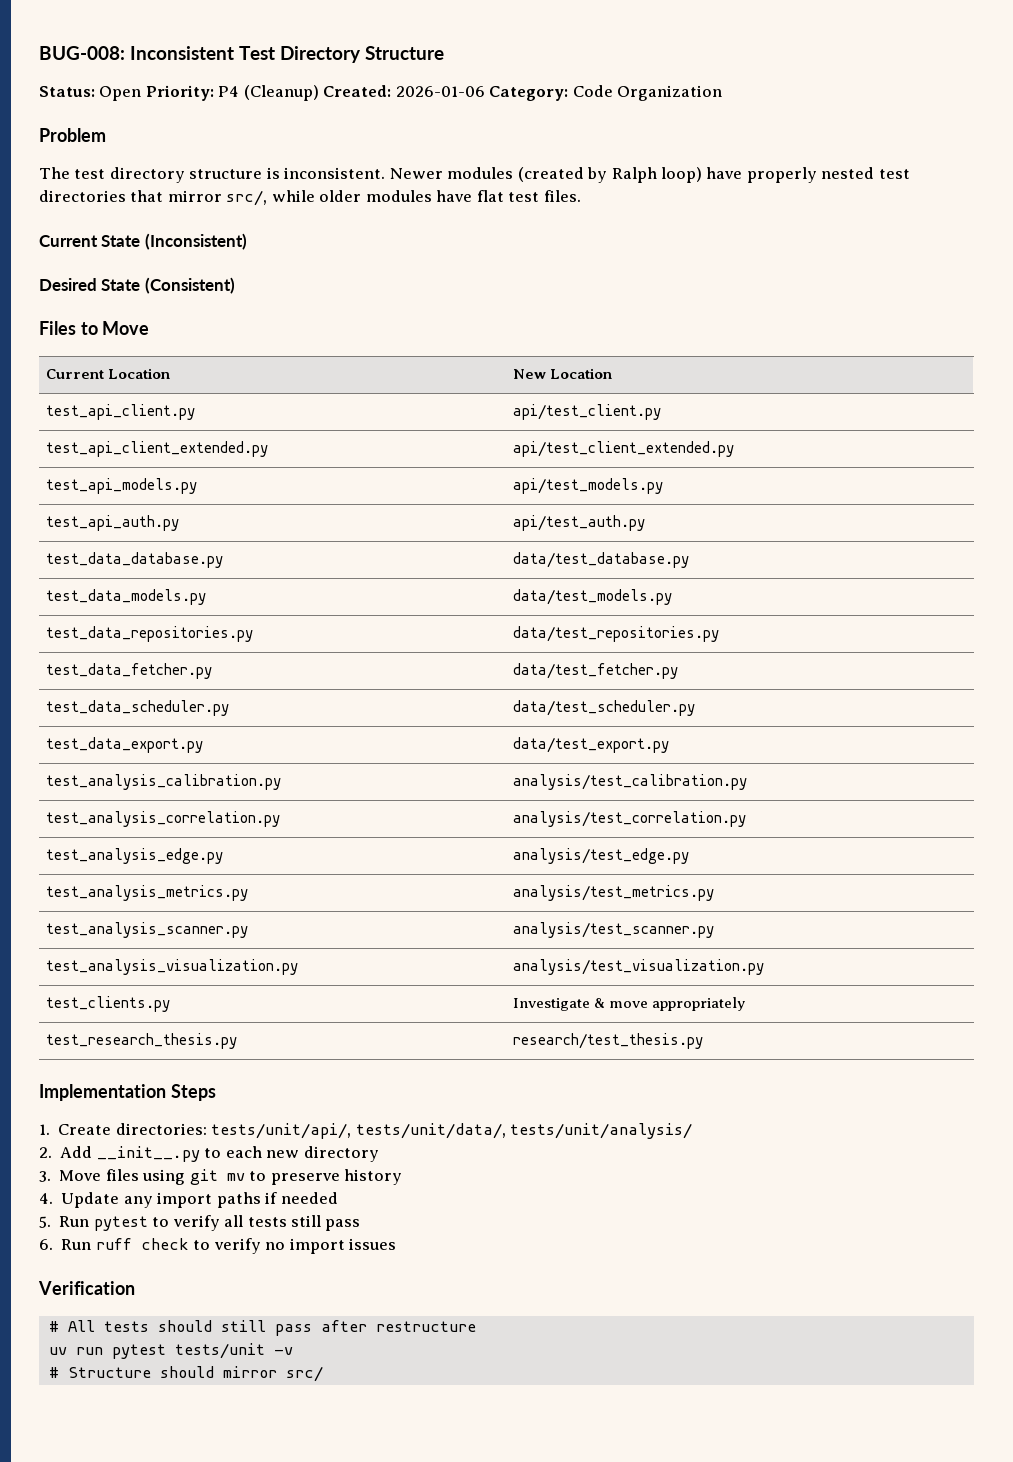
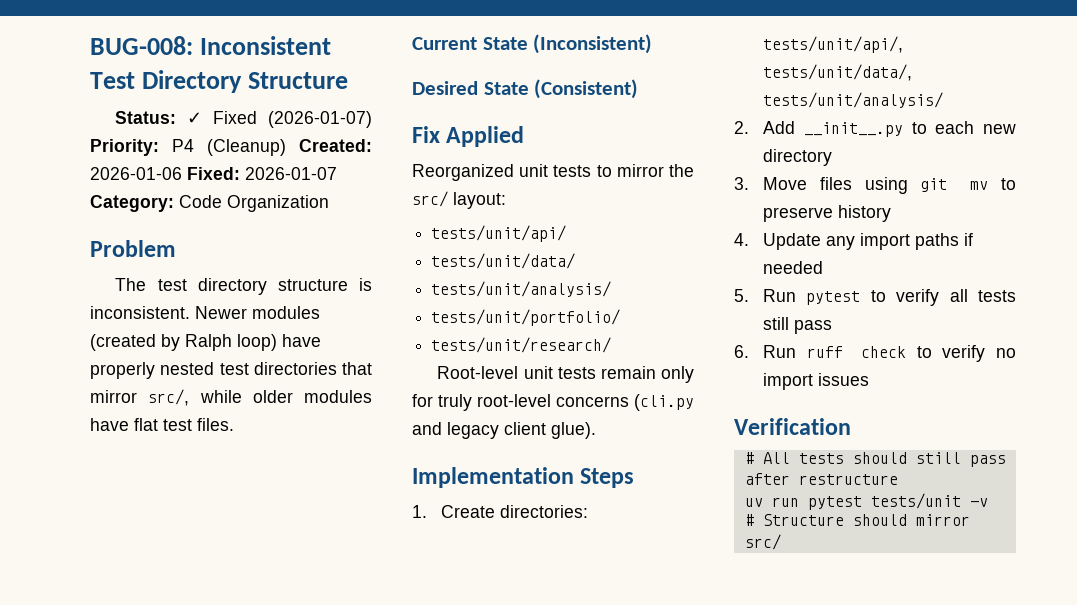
[99,86,142,101] Open -> [187,111,372,128] ✓ Fixed (2026-01-07)
(485, 91) none -> [187,167,337,180] Fixed: 2026-01-07
[39,321,150,335] [46,368,171,379] [513,368,613,379] [46,404,196,420] [513,404,662,420] [46,441,269,457] [513,441,735,457] [46,478,198,494] [513,478,664,494] [46,515,180,531] [513,515,646,531] [46,552,224,568] [513,552,690,568] [46,589,207,605] [513,589,673,605] [46,626,254,642] [513,626,720,642] [46,663,213,679] [513,663,679,679] [46,700,230,716] [513,700,696,716] [46,737,204,753] [513,737,670,753] [46,774,282,790] [513,774,748,790] [46,811,281,827] [513,811,747,827] [46,848,224,864] [513,848,690,864] [46,885,249,901] [513,885,715,901] [46,922,249,938] [513,922,715,938] [46,959,299,975] [513,959,765,975] [46,996,171,1012] [513,997,746,1011] [46,1033,238,1049] [513,1033,704,1049] Files to Move // Current Location | New Location // test_api_client.py | api/test_client.py // test_api_client_extended.py | api/test_client_extended.py // test_api_models.py | api/test_models.py // test_api_auth.py | api/test_auth.py // test_data_database.py | data/test_database.py // test_data_models.py | data/test_models.py // test_data_repositories.py | data/test_repositories.py // test_data_fetcher.py | data/test_fetcher.py // test_data_scheduler.py | data/test_scheduler.py // test_data_export.py | data/test_export.py // test_analysis_calibration.py | analysis/test_calibration.py // test_analysis_correlation.py | analysis/test_correlation.py // test_analysis_edge.py | analysis/test_edge.py // test_analysis_metrics.py | analysis/test_metrics.py // test_analysis_scanner.py | analysis/test_scanner.py // test_analysis_visualization.py | analysis/test_visualization.py // test_clients.py | Investigate & move appropriately // test_research_thesis.py | research/test_thesis.py -> [412,126,525,147] [412,164,694,181] [412,191,506,209] [431,225,567,242] [431,253,576,269] [431,281,612,297] [431,309,621,326] [431,337,612,353] [437,366,694,383] [412,394,694,411] [412,422,596,439] Fix Applied // Reorganized unit tests to mirror the src/ layout: // tests/unit/api/ // tests/unit/data/ // tests/unit/analysis/ // tests/unit/portfolio/ // tests/unit/research/ // Root-level unit tests remain only for truly root-level concerns (cli.py and legacy client glue).

